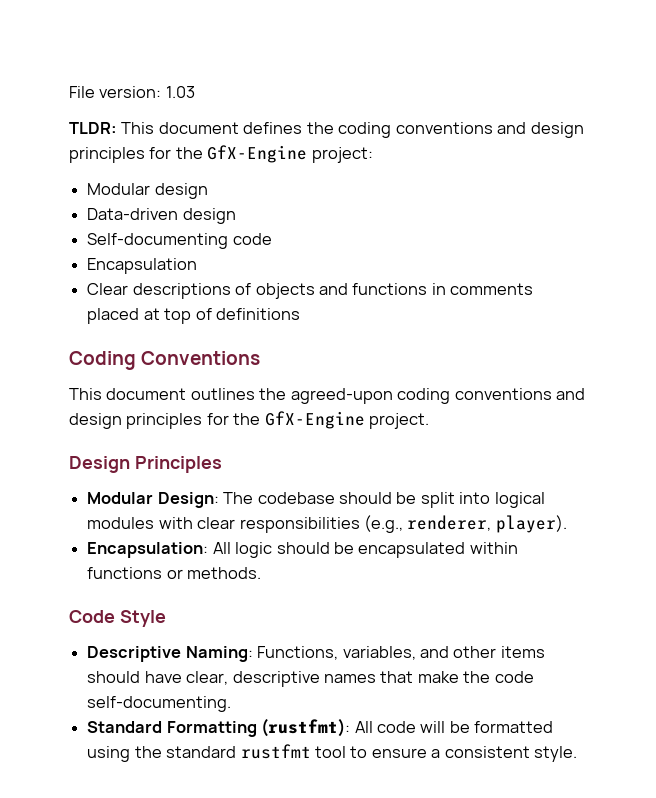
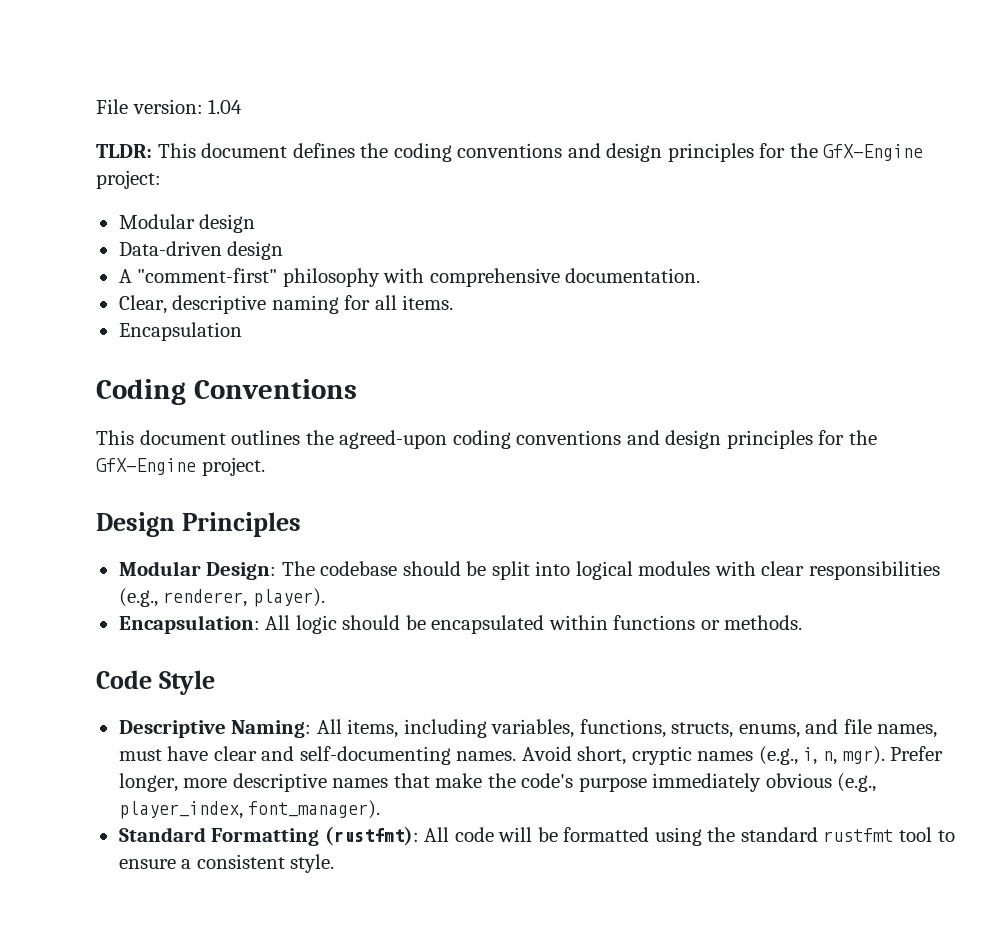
[165,86,195,98] 1.03 -> [208,99,243,114] 1.04
[87,233,272,249] [87,258,198,274] [87,283,534,299] [87,308,300,324] Self-documenting code // Encapsulation // Clear descriptions of objects and functions in comments placed at top of definitions -> [118,268,701,287] [118,295,454,314] [118,322,242,341] A "comment-first" philosophy with comprehensive documentation. // Clear, descriptive naming for all items. // Encapsulation
[257,646,545,660] [87,671,229,685] Functions, variables, and other items should have clear, -> [316,719,938,738] [118,746,944,765] [118,773,228,792] All items, including variables, functions, structs, enums, and file names, must have clear and self-documenting names. Avoid short, cryptic names (e.g., i, n, mgr). Prefer longer, more
[494,671,534,683] [87,696,232,712] code self-documenting. -> [521,773,877,792] [118,800,381,819] code's purpose immediately obvious (e.g., player_index, font_manager).

